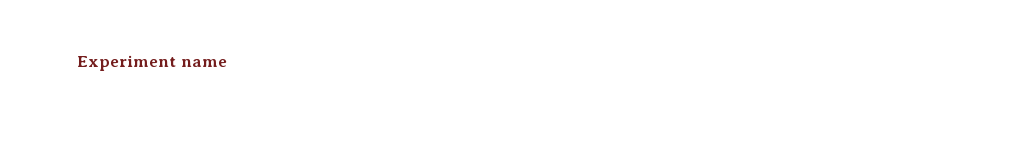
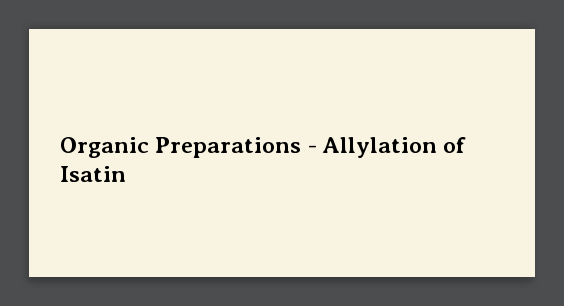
[77,55,227,71] Experiment name -> [60,137,467,158] [60,166,126,182] Organic Preparations - Allylation of Isatin

